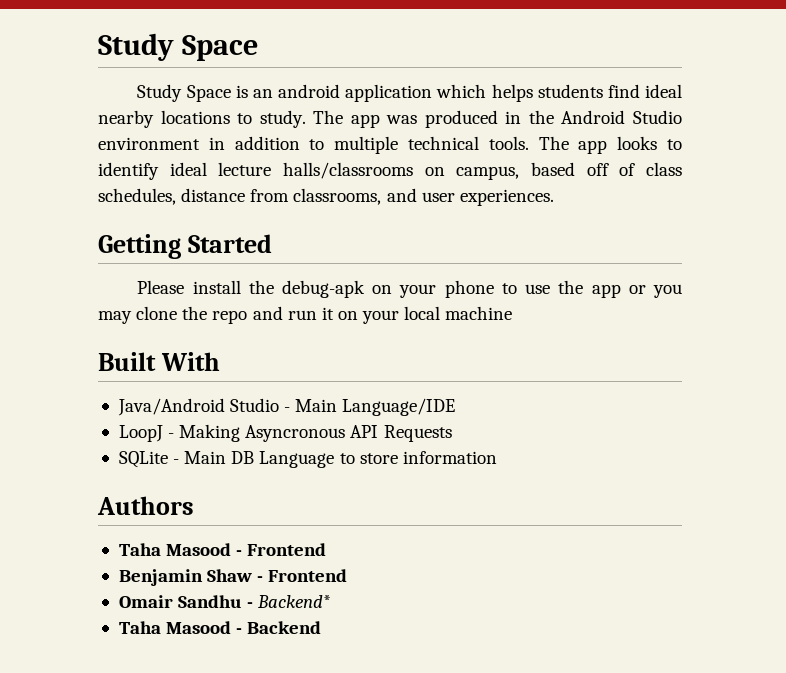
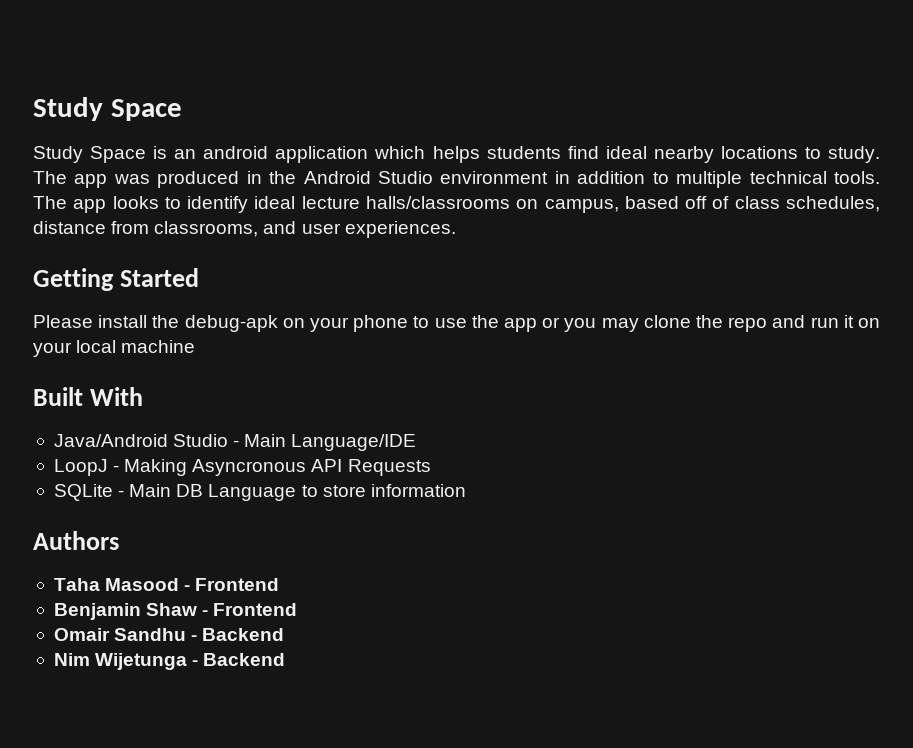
[257,595,332,608] [118,621,232,634] Backend* // Taha Masood -> [202,628,285,641] [53,653,188,670] Backend // Nim Wijetunga

